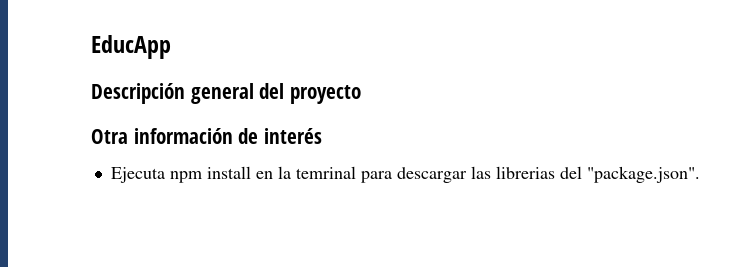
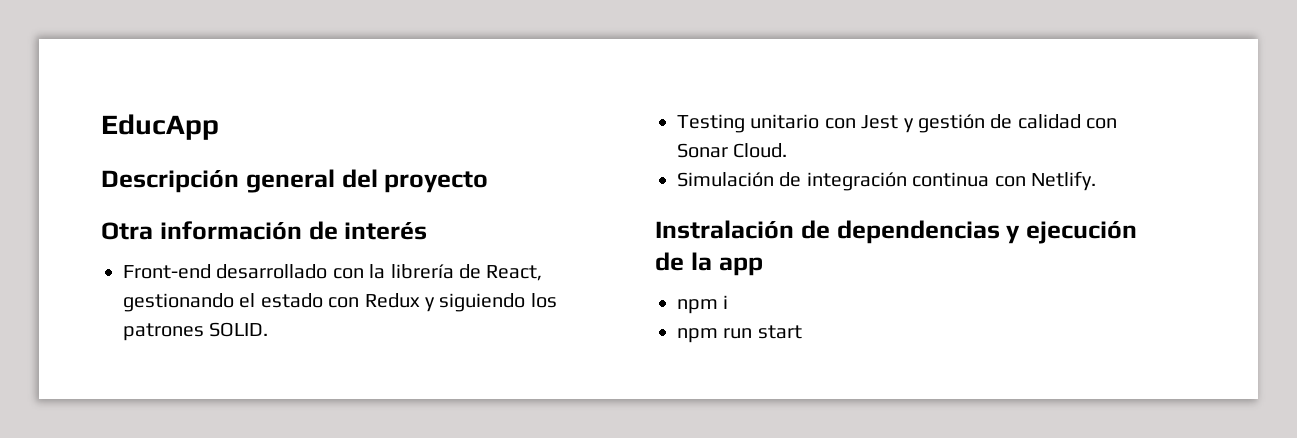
[110,166,700,183] Ejecuta npm install en la temrinal para descargar las librerias del "package.json". -> [123,264,543,281] [123,293,557,312] [123,322,269,341] [677,114,1118,133] [677,143,788,158] [677,171,1096,191] [655,220,1137,244] [655,252,763,276] [677,295,729,314] [677,325,802,343] Front-end desarrollado con la librería de React, gestionando el estado con Redux y siguiendo los patrones SOLID. // Testing unitario con Jest y gestión de calidad con Sonar Cloud. // Simulación de integración continua con Netlify. // Instralación de dependencias y ejecución de la app // npm i // npm run start

